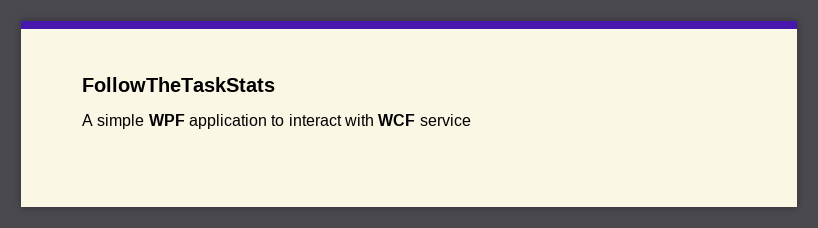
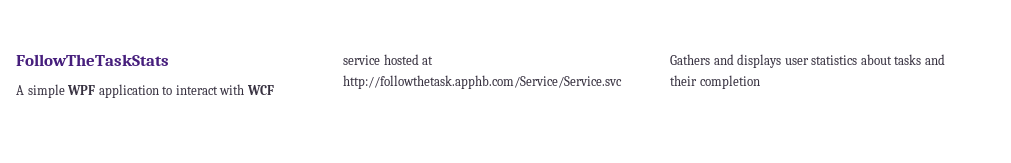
(471, 120) none -> [383,54,434,65] [343,75,622,89] [670,54,945,68] [670,75,760,89] hosted at http://followthetask.apphb.com/Service/Service.svc Gathers and displays user statistics about tasks and their completion

